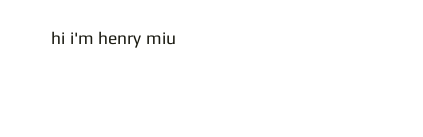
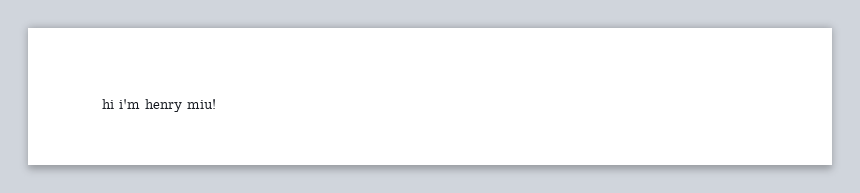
[146,32,177,45] miu -> [187,99,216,109] miu!

